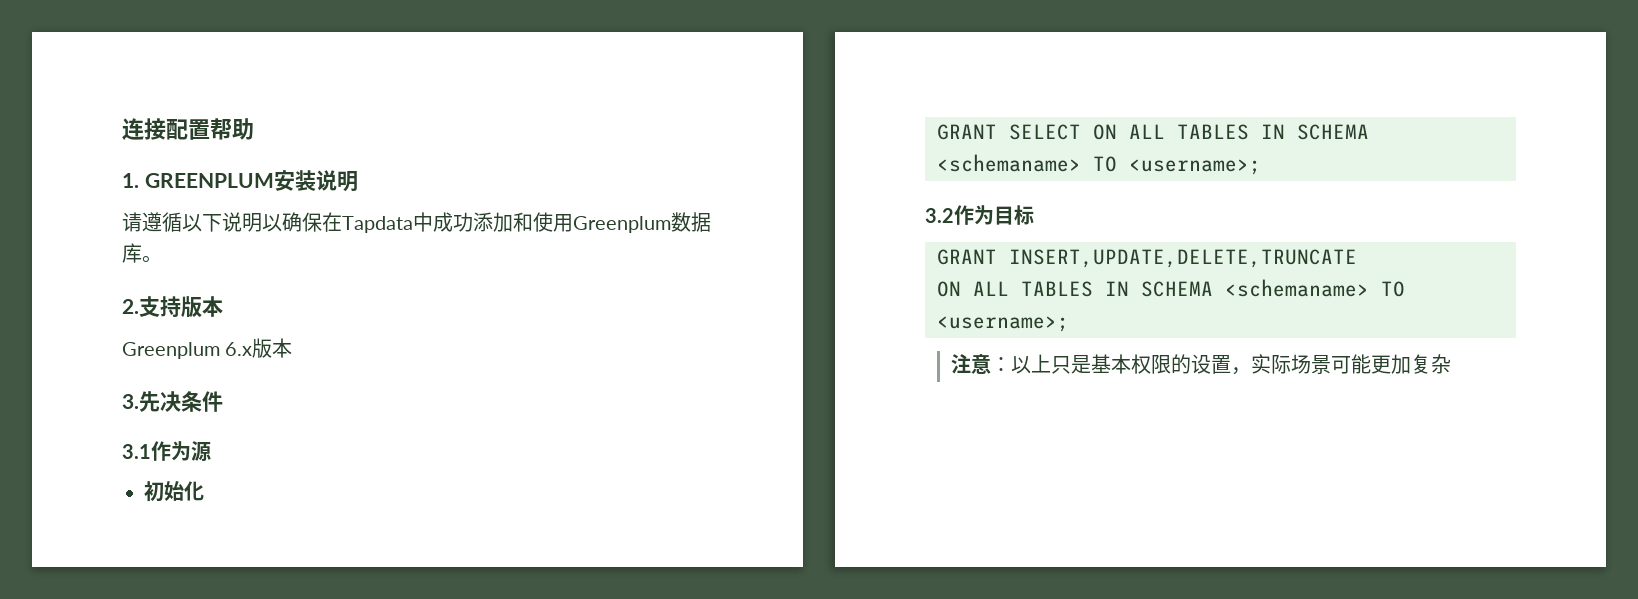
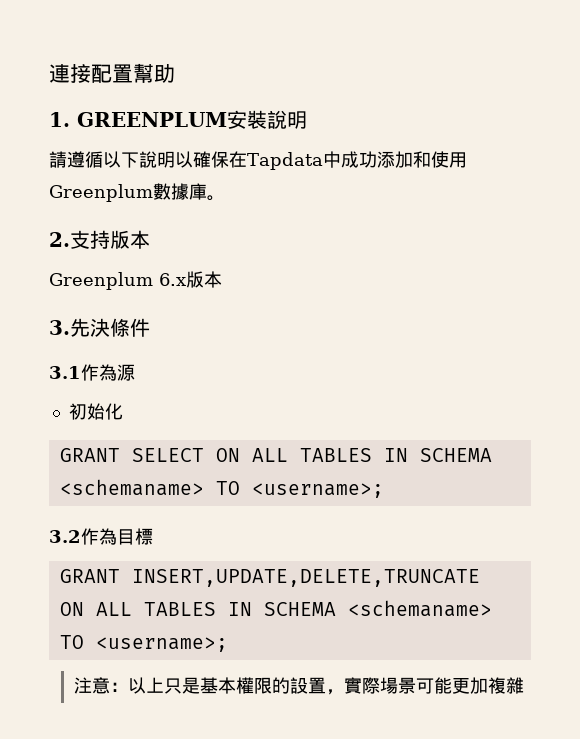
[122,118,232,141] 连接配置帮 -> [49,63,154,83] 連接配置幫
[294,170,337,191] 装说 -> [246,110,287,129] 裝說
[122,212,142,232] 请 -> [49,151,67,168] 請
[222,212,302,232] 说明以确 -> [139,151,211,168] 說明以確
[671,212,711,232] [122,243,142,263] 数据库 -> [153,183,207,200] 數據庫
[160,391,202,412] 决条 -> [90,318,130,337] 決條
[171,441,191,461] 为 -> [99,364,117,381] 為
[974,205,1034,225] 为目标 -> [99,528,153,545] 為目標
[1130,354,1311,375] 权限的设置，实际场 -> [235,677,398,695] 權限的設置，實際場
[1410,354,1451,374] 复杂 -> [487,677,524,694] 複雜

